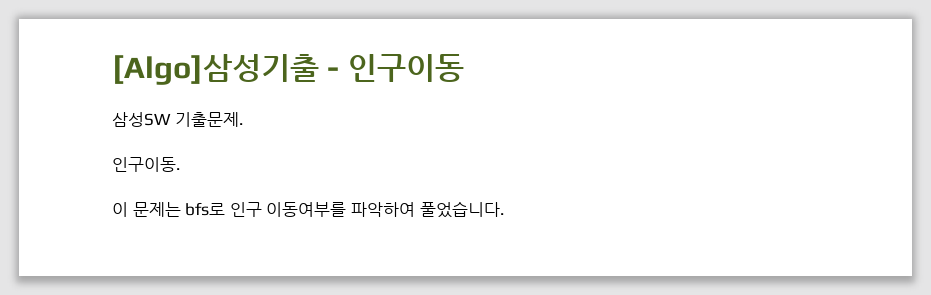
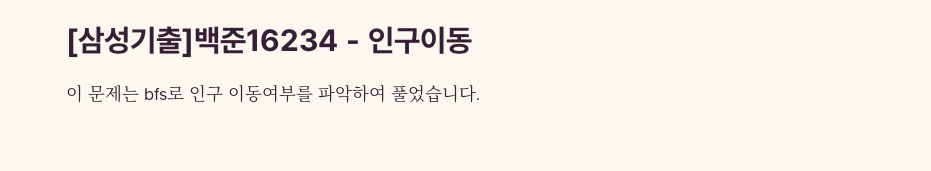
[112,54,319,85] [Algo]삼성기출 -> [66,26,338,58] [삼성기출]백준16234
[112,112,243,127] [112,157,180,172] // 삼성SW 기출문제. // 인구이동. -> (473, 40) none

